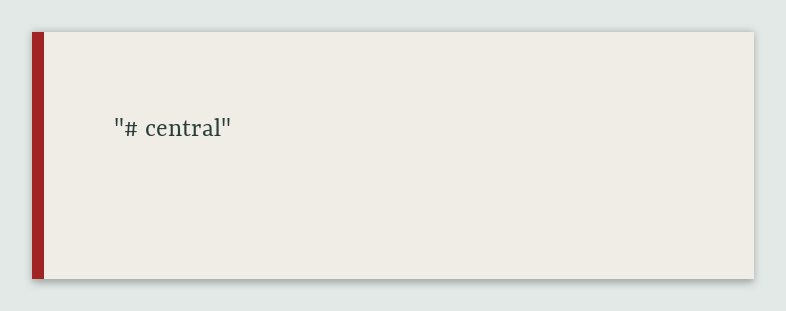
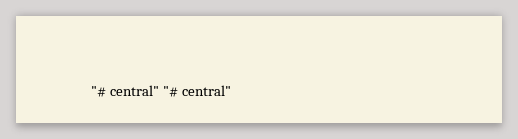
[114,118,232,136] "# central" -> [91,85,231,97] "# central" "# central"

